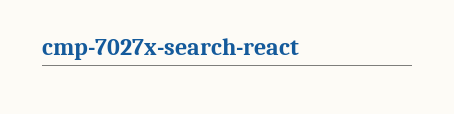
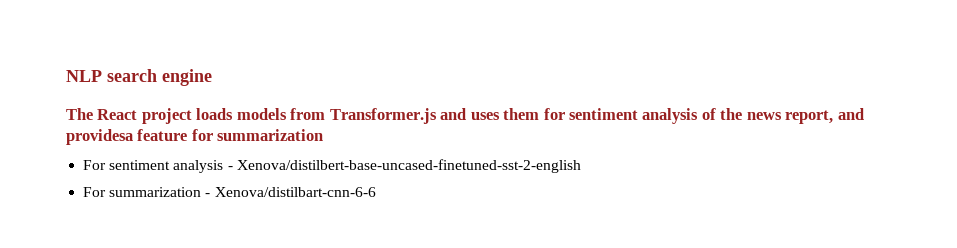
[42,38,299,60] cmp-7027x-search-react -> [66,69,212,86] [66,108,864,124] [66,129,324,145] [83,159,581,173] [83,187,376,197] NLP search engine // The React project loads models from Transformer.js and uses them for sentiment analysis of the news report, and providesa feature for summarization // For sentiment analysis - Xenova/distilbert-base-uncased-finetuned-sst-2-english // For summarization - Xenova/distilbart-cnn-6-6

